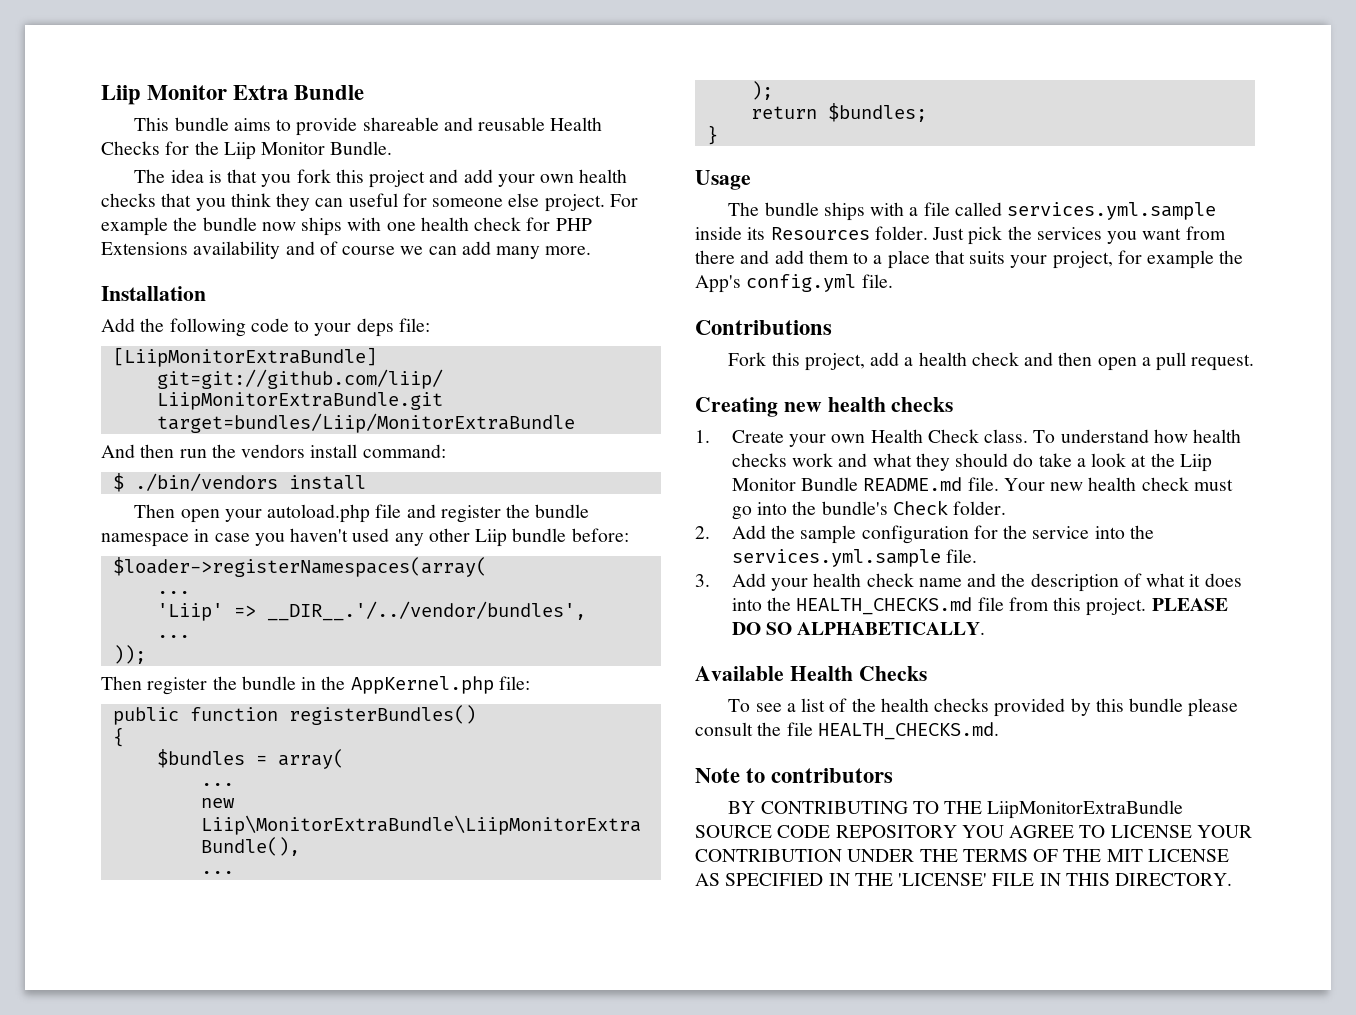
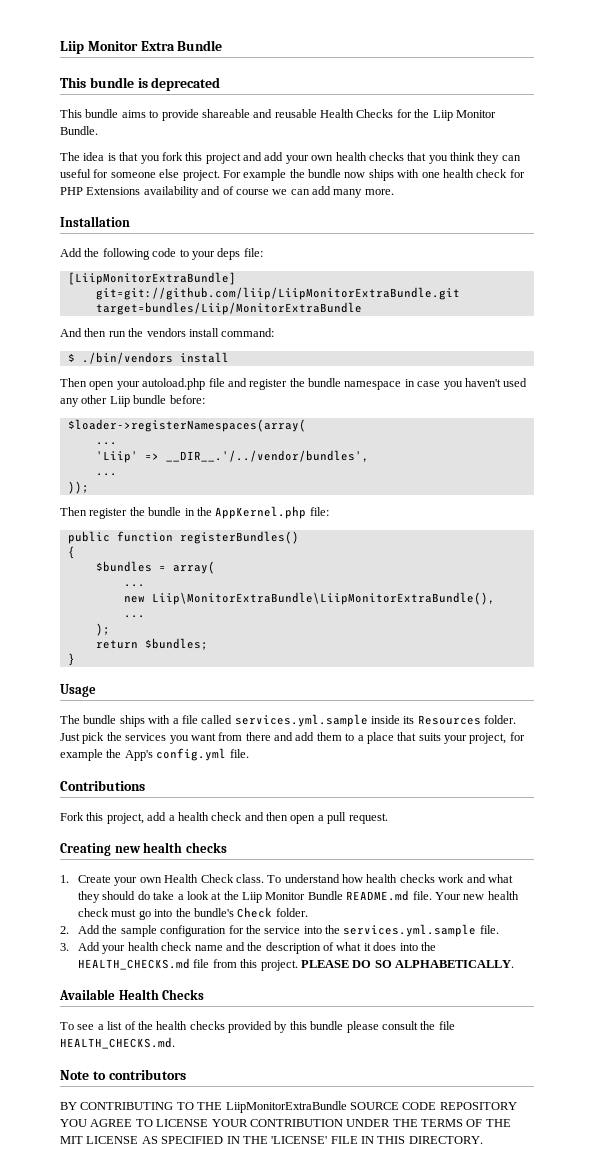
(365, 92) none -> [60,77,221,91] // This bundle is deprecated

